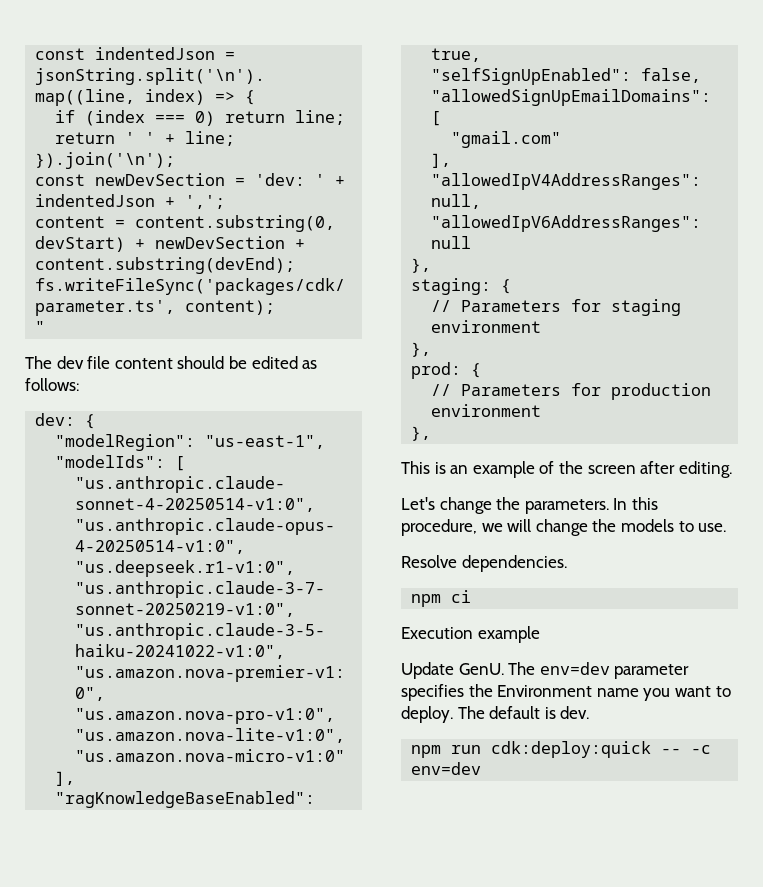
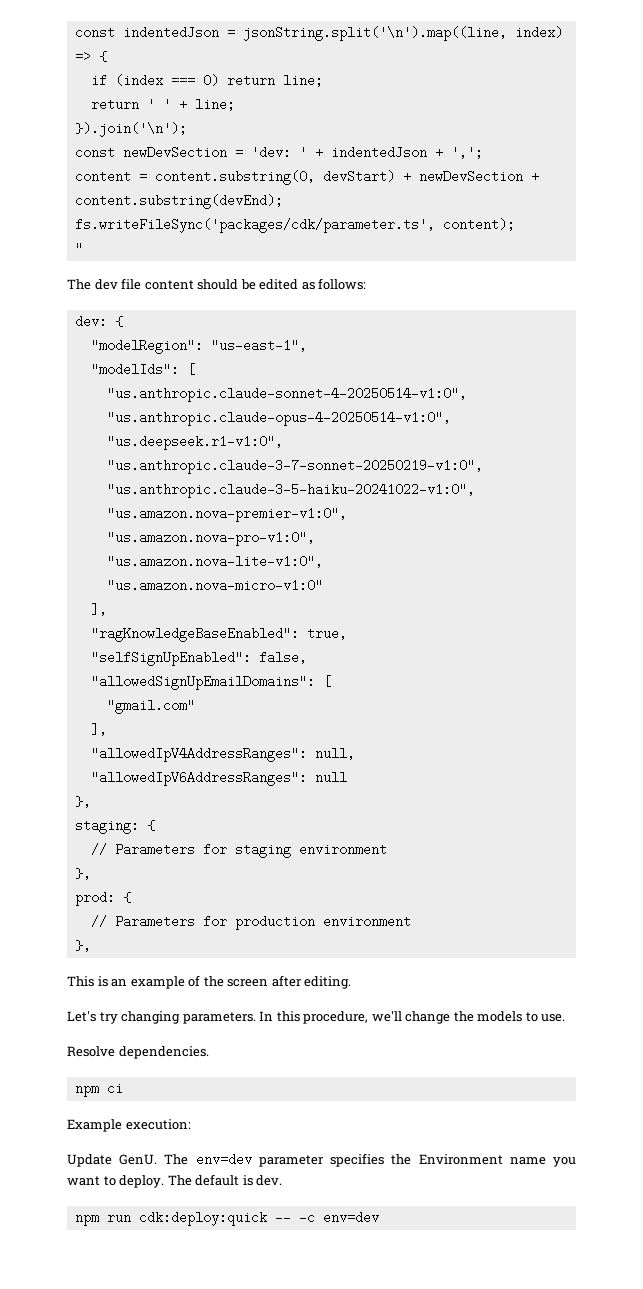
[439,497,521,514] change the -> [99,1011,181,1024] try changing
[481,519,532,532] we will -> [371,1011,402,1022] we'll
[401,626,540,643] Execution example -> [67,1119,191,1132] Example execution:

